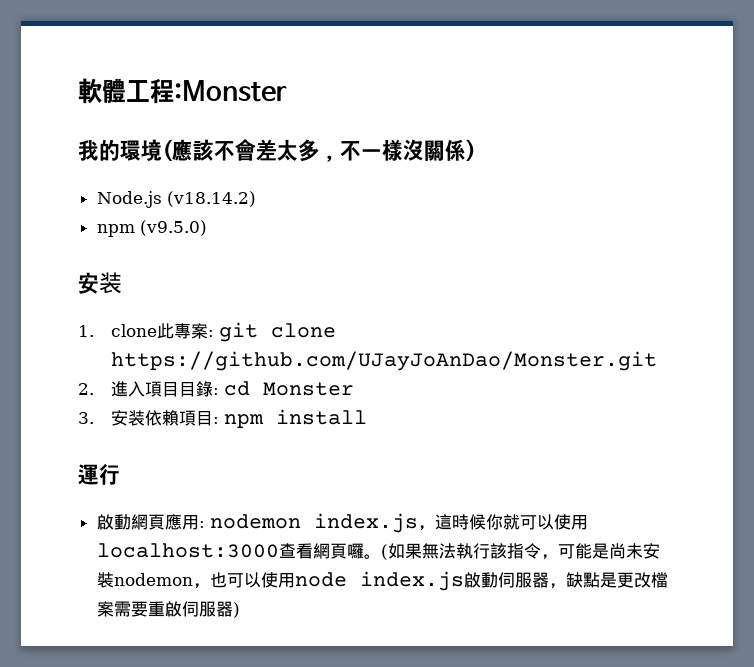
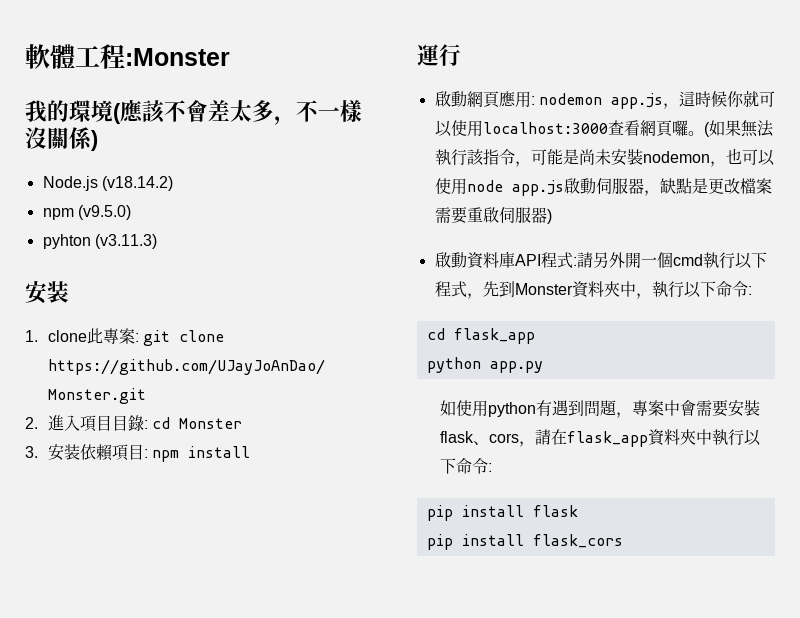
(207, 228) none -> [42,234,157,249] // pyhton (v3.11.3)
[313,513,418,533] index.js -> [610,93,663,109] app.js
[359,571,464,591] index.js -> [511,180,564,196] app.js
(240, 610) none -> [434,251,767,269] [434,281,752,299] [426,328,535,344] [426,357,543,373] [440,400,761,418] [440,429,762,447] [440,458,493,474] [426,505,578,521] [426,534,623,550] // 啟動資料庫API程式:請另外開一個cmd執行以下程式，先到Monster資料夾中，執行以下命令: // cd flask_app // python app.py // 如使用python有遇到問題，專案中會需要安裝flask、cors，請在flask_app資料夾中執行以下命令: // pip install flask // pip install flask_cors

